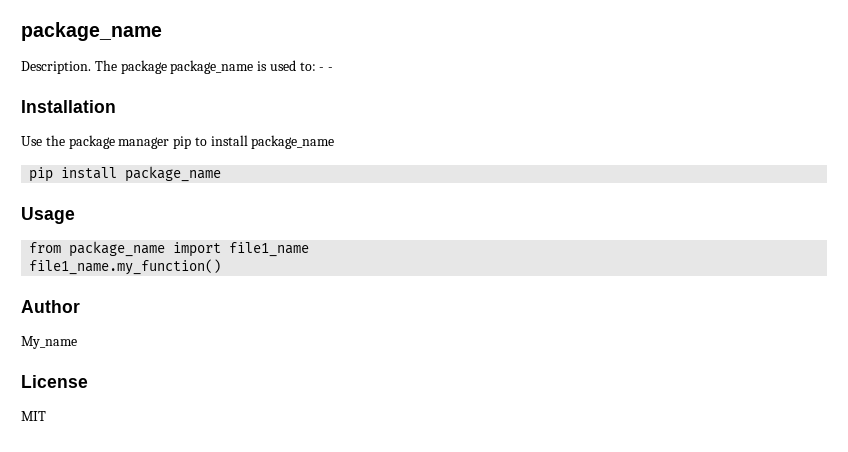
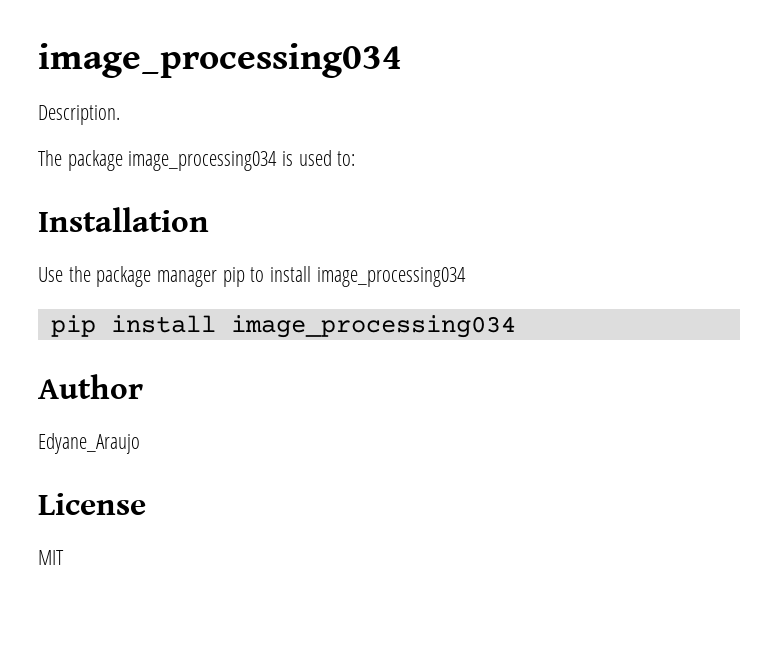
[21,22,162,41] package_name -> [38,43,402,78] image_processing034
(91, 67) none -> (120, 115) //
[170,60,254,74] package_name -> [128,151,278,171] image_processing034
[319,67,334,71] - - -> (356, 158) none
[251,135,335,149] package_name -> [316,267,466,287] image_processing034
[125,166,222,182] [21,207,75,224] [29,241,310,257] [29,259,222,275] package_name // Usage // from package_name import file1_name // file1_name.my_function() -> [230,315,516,338] image_processing034
[21,336,77,349] My_name -> [38,433,140,454] Edyane_Araujo

